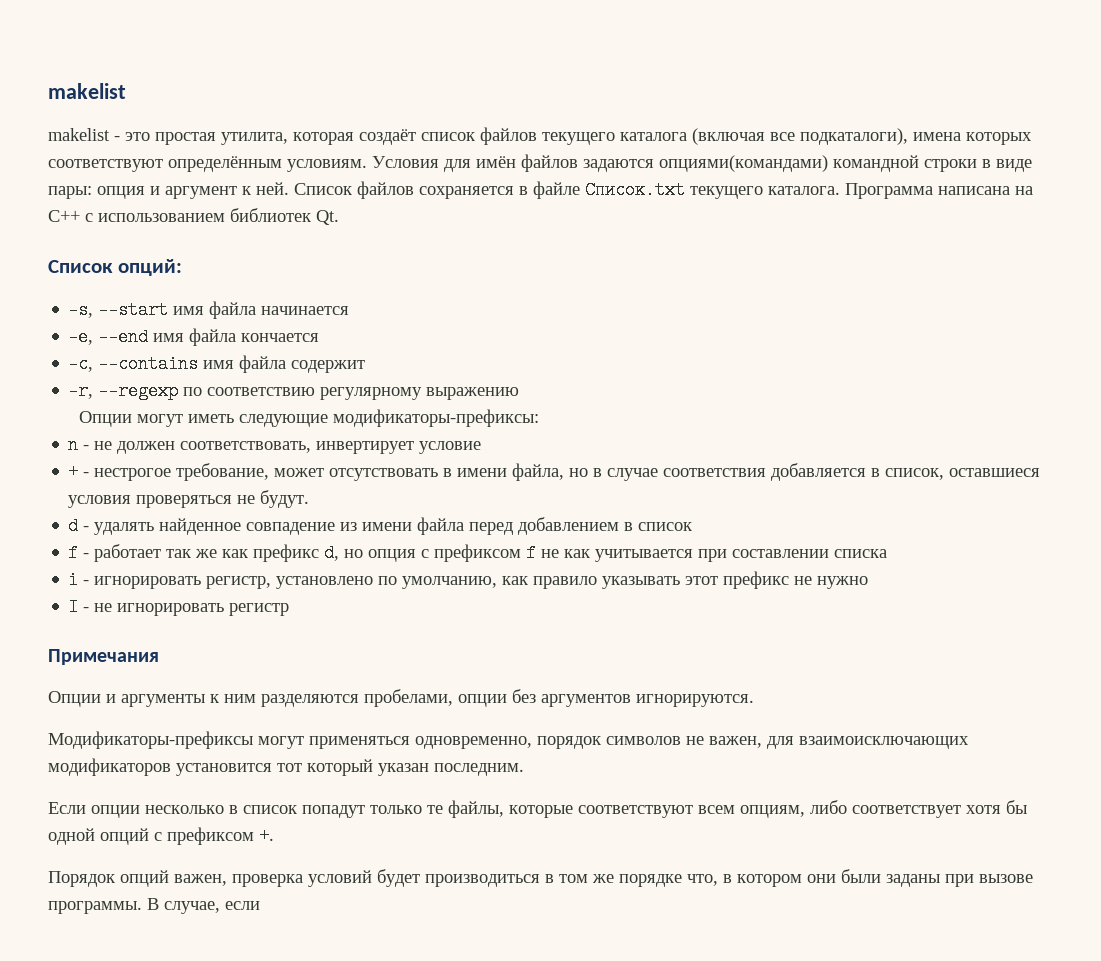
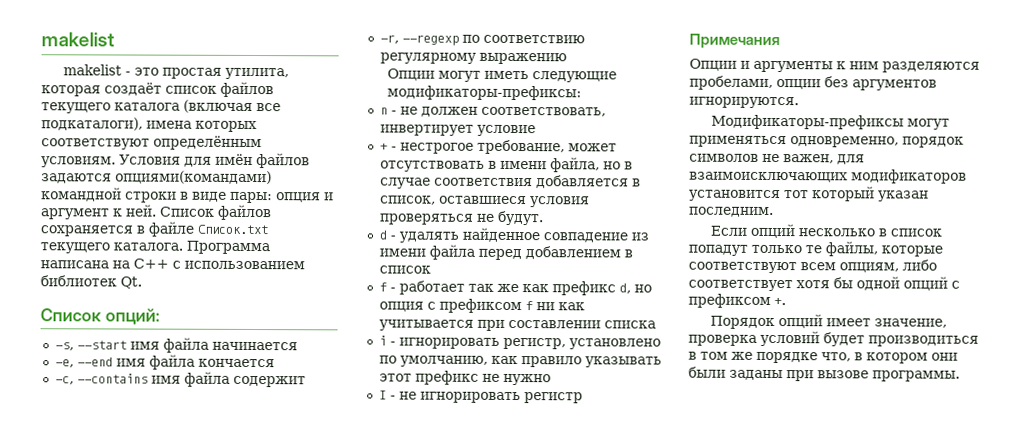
[541,549,560,558] не -> [535,302,555,311] ни
[91,805,140,818] опции -> [750,223,796,239] опций
[174,874,227,886] важен, -> [826,318,948,328] имеет значение,
[147,898,260,914] В случае, если -> (960, 376) none

